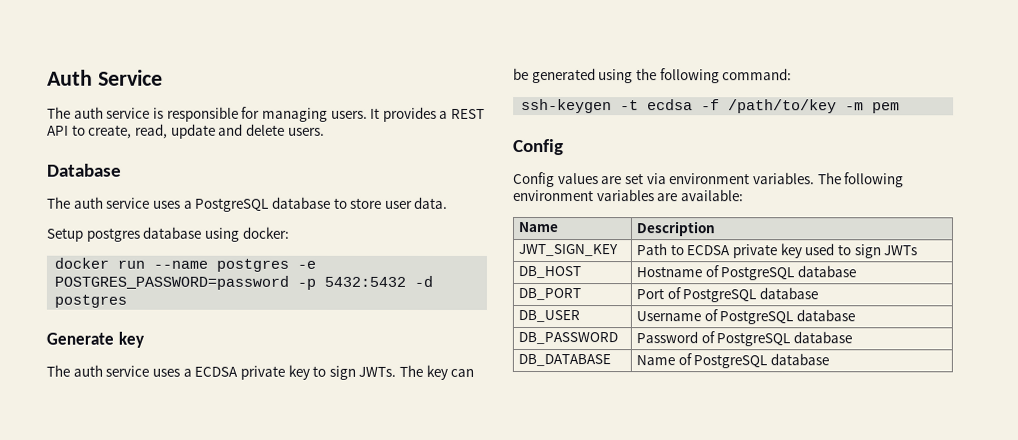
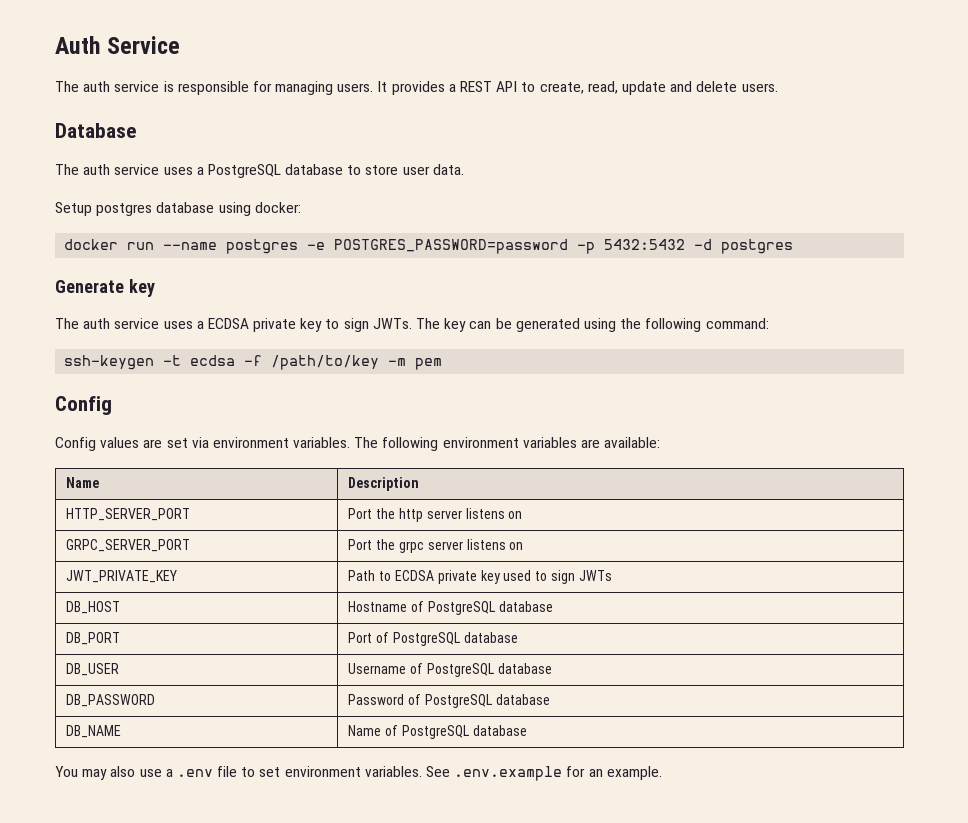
[518,244,619,257] JWT_SIGN_KEY -> [66,508,191,521] [348,508,523,522] [66,539,191,552] [348,539,524,553] [66,570,178,583] HTTP_SERVER_PORT | Port the http server listens on // GRPC_SERVER_PORT | Port the grpc server listens on // JWT_PRIVATE_KEY
[518,354,612,367] DB_DATABASE -> [66,725,122,738] DB_NAME
(829, 359) none -> [55,766,662,781] // You may also use a .env file to set environment variables. See .env.example for an example.

